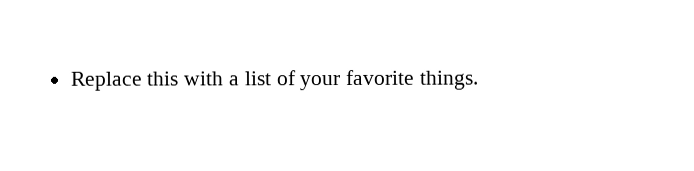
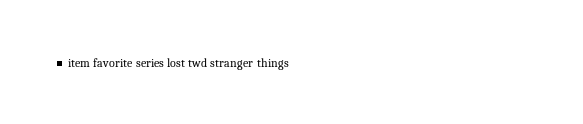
[69,69,480,91] Replace this with a list of your favorite things. -> [68,58,289,70] item favorite series lost twd stranger things

